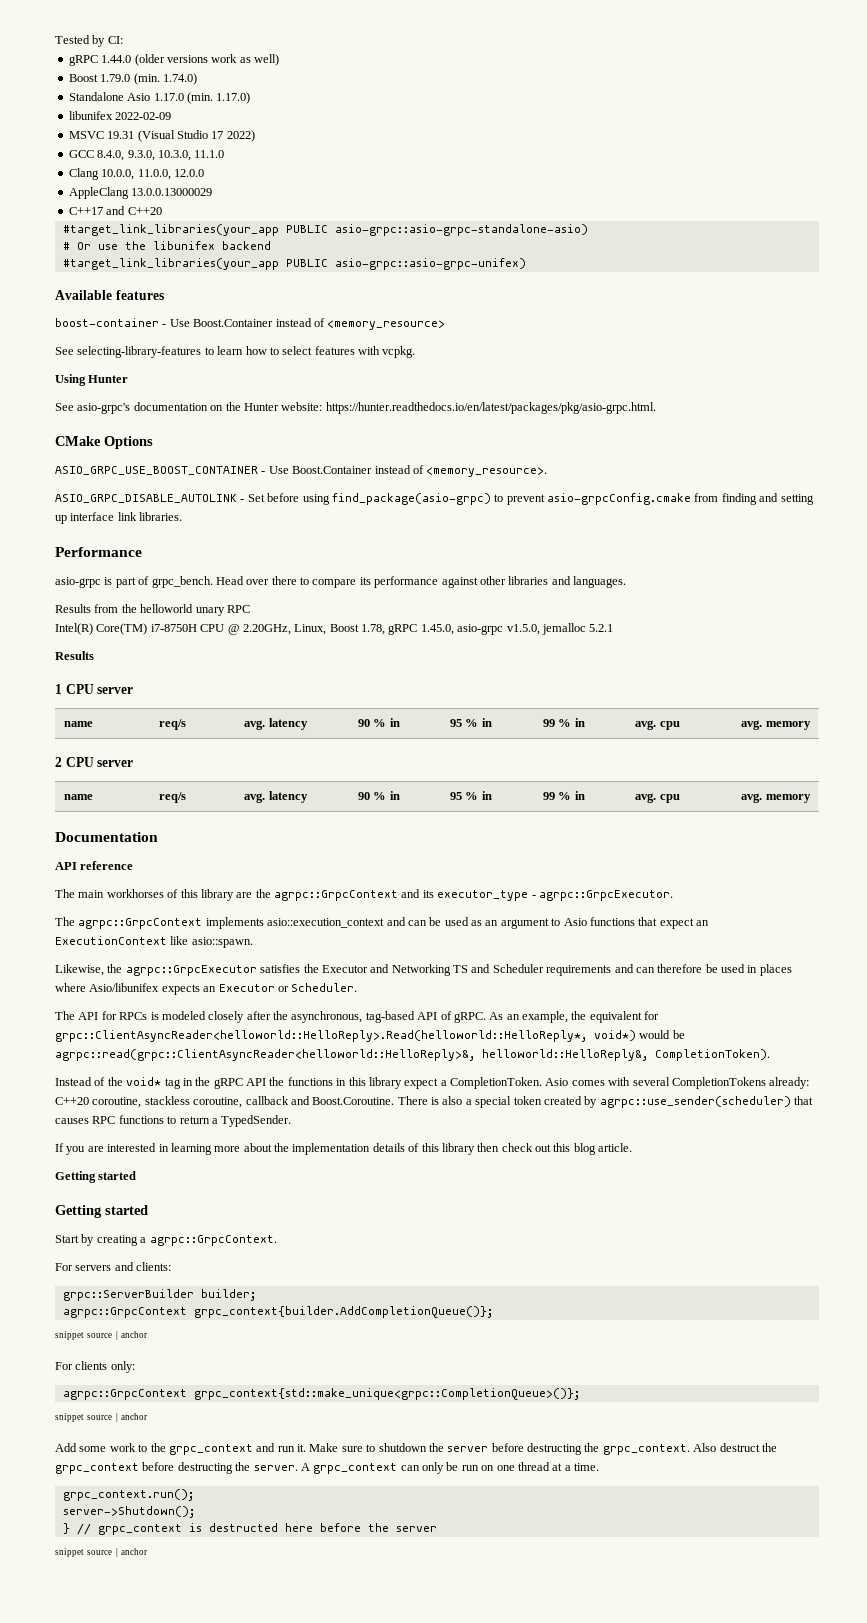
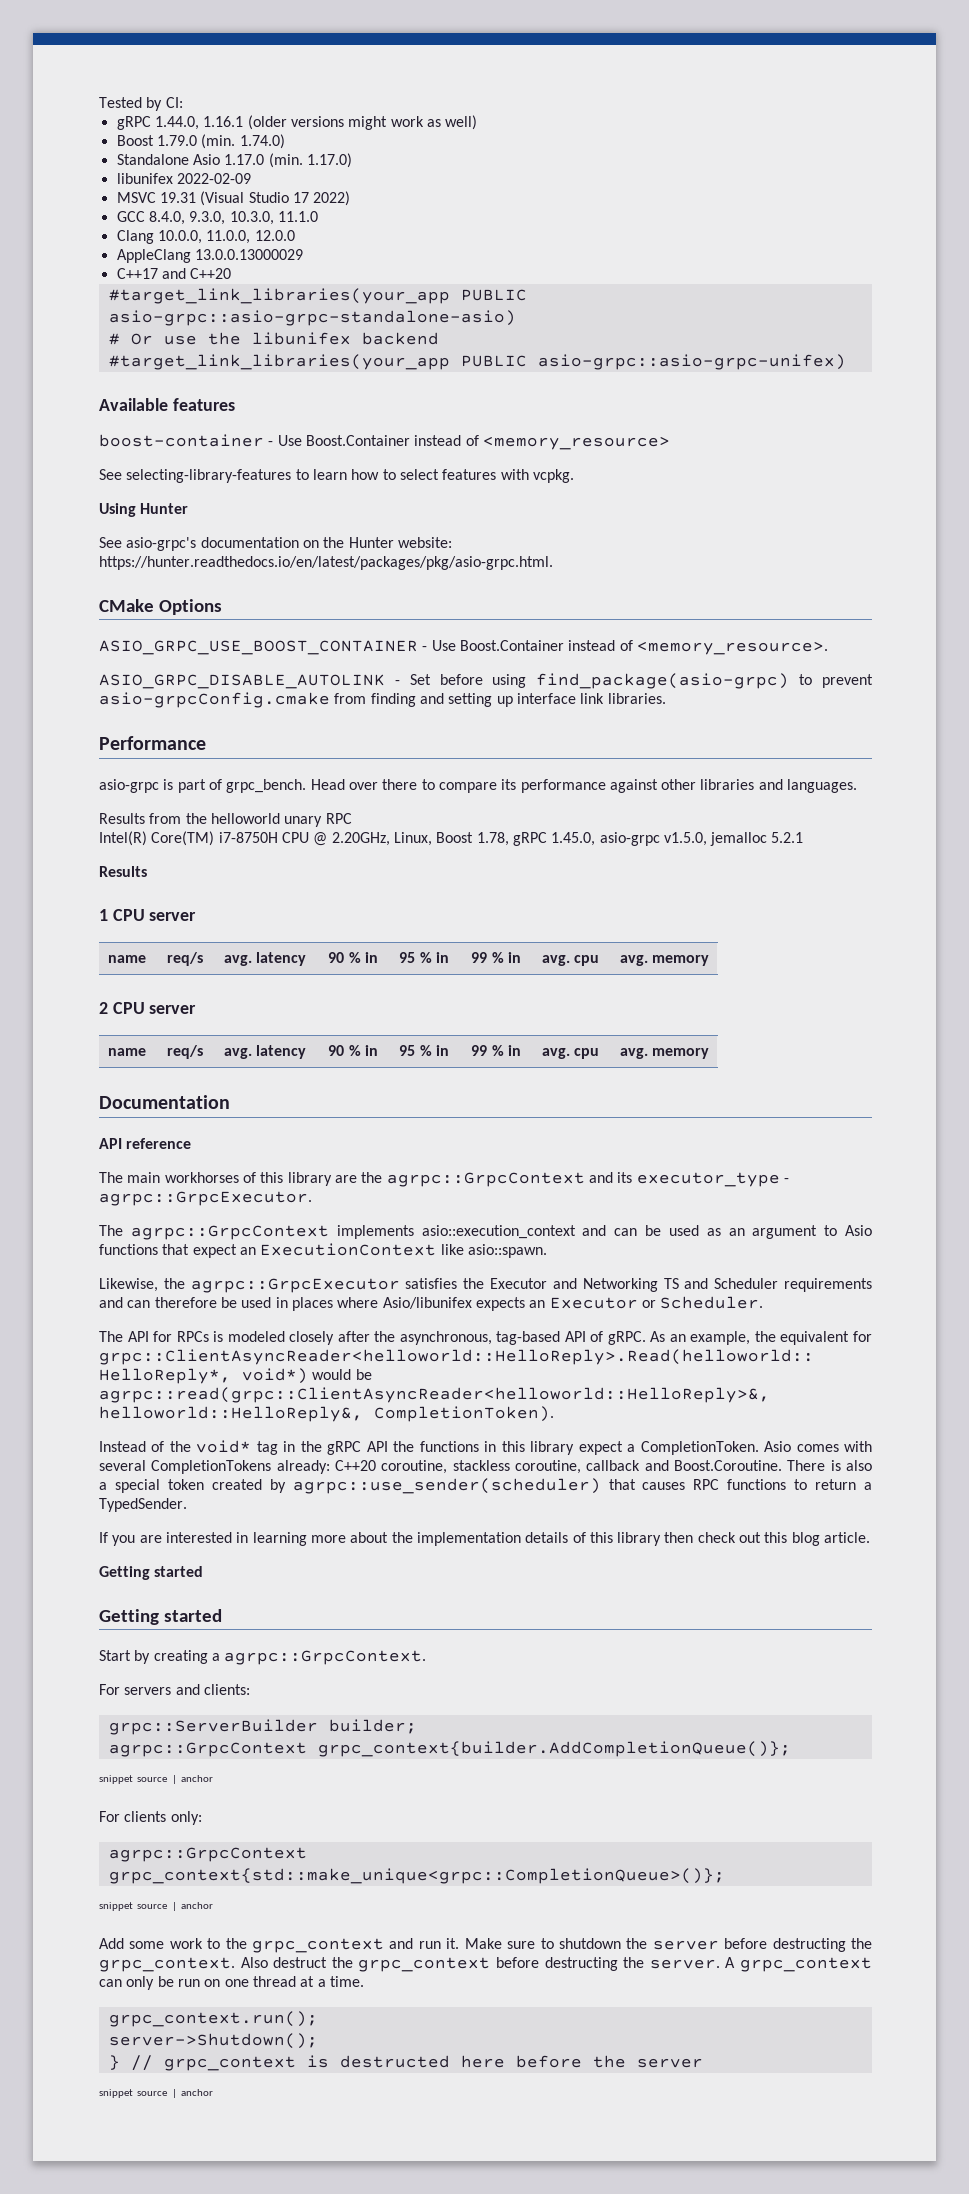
[101,55,132,63] 1.44.0 -> [154,116,244,130] 1.44.0, 1.16.1
(208, 59) none -> [348,116,388,130] might

